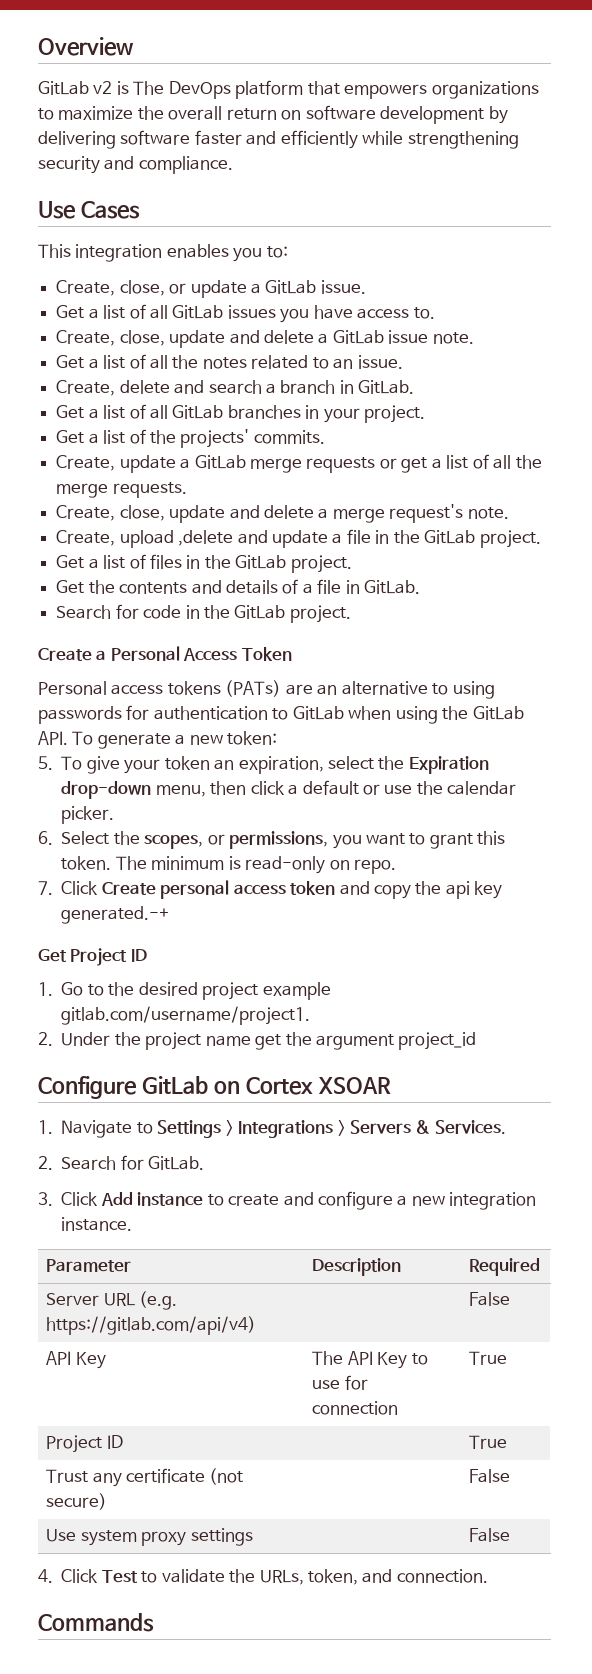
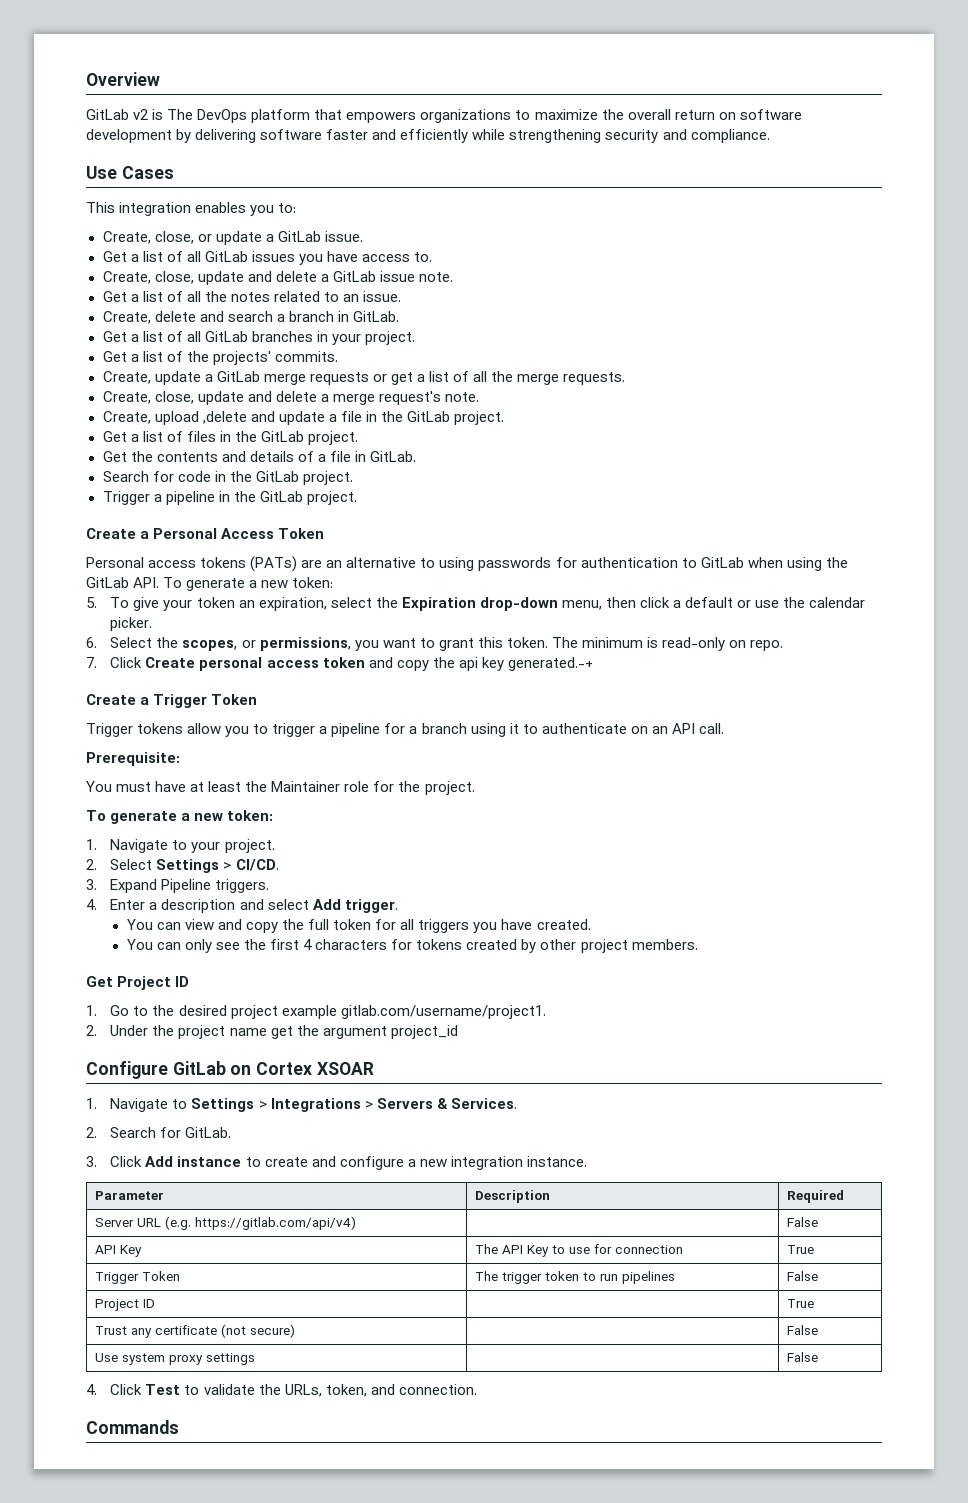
(351, 614) none -> [102,491,357,505] // Trigger a pipeline in the GitLab project.
(170, 915) none -> [86,694,258,708] [86,723,724,737] [86,752,180,766] [86,781,475,795] [86,810,274,824] [86,839,275,853] [86,859,279,873] [86,879,270,893] [86,899,398,913] [126,919,591,933] [126,939,698,953] // Create a Trigger Token // Trigger tokens allow you to trigger a pipeline for a branch using it to authenticate on an API call. // Prerequisite: // You must have at least the Maintainer role for the project. // To generate a new token: // 1. Navigate to your project. // 2. Select Settings > CI/CD. // 3. Expand Pipeline triggers. // 4. Enter a description and select Add trigger. // You can view and copy the full token for all triggers you have created. // You can only see the first 4 characters for tokens created by other project members.
(508, 1358) none -> [95,1271,181,1284] [475,1271,676,1284] [787,1271,819,1281] // Trigger Token | The trigger token to run pipelines | False

